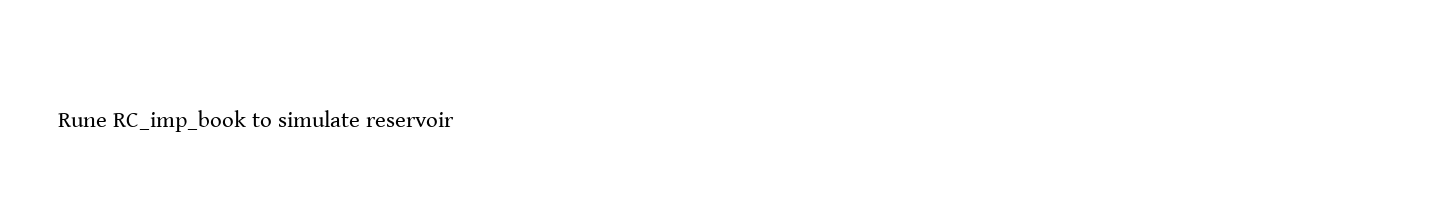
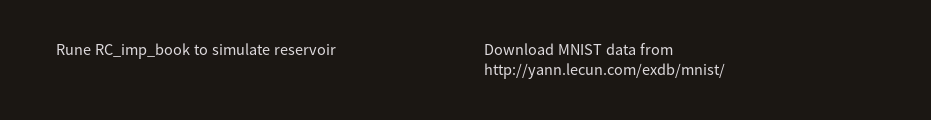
(455, 119) none -> [484,43,673,55] [484,63,725,79] // Download MNIST data from http://yann.lecun.com/exdb/mnist/

